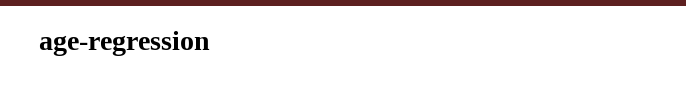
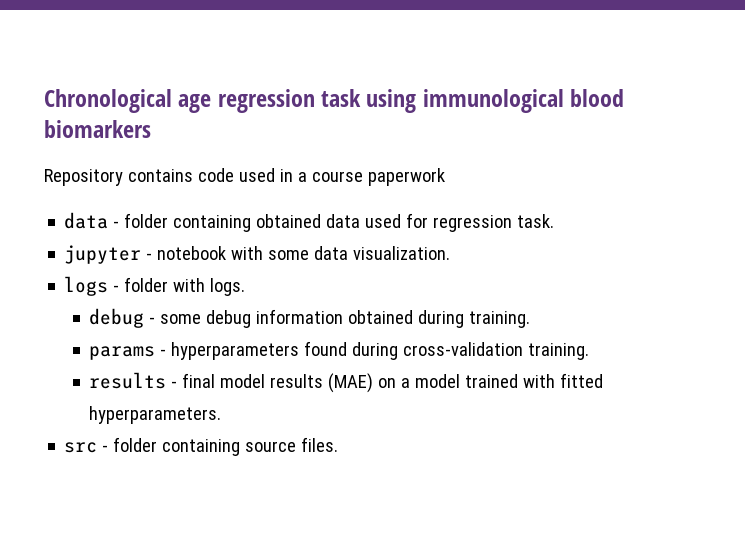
[39,31,210,56] age-regression -> [44,89,625,113] [44,120,151,138] [44,168,445,186] [64,212,555,232] [64,245,451,264] [64,276,246,296] [89,308,531,328] [89,341,590,360] [89,372,604,393] [89,406,222,424] [64,437,339,456] Chronological age regression task using immunological blood biomarkers // Repository contains code used in a course paperwork // data - folder containing obtained data used for regression task. // jupyter - notebook with some data visualization. // logs - folder with logs. // debug - some debug information obtained during training. // params - hyperparameters found during cross-validation training. // results - final model results (MAE) on a model trained with fitted hyperparameters. // src - folder containing source files.

